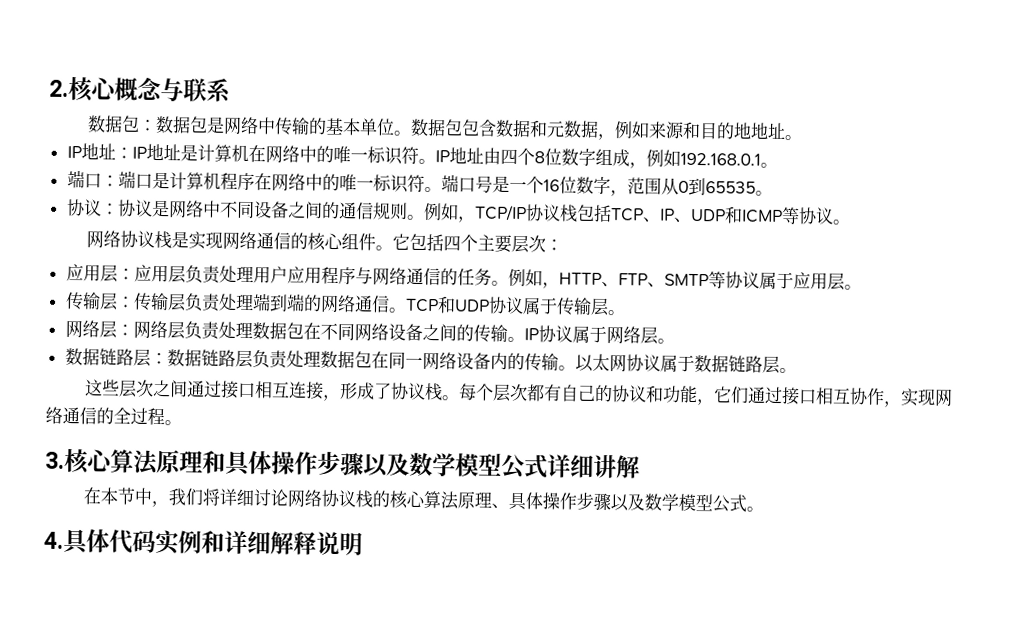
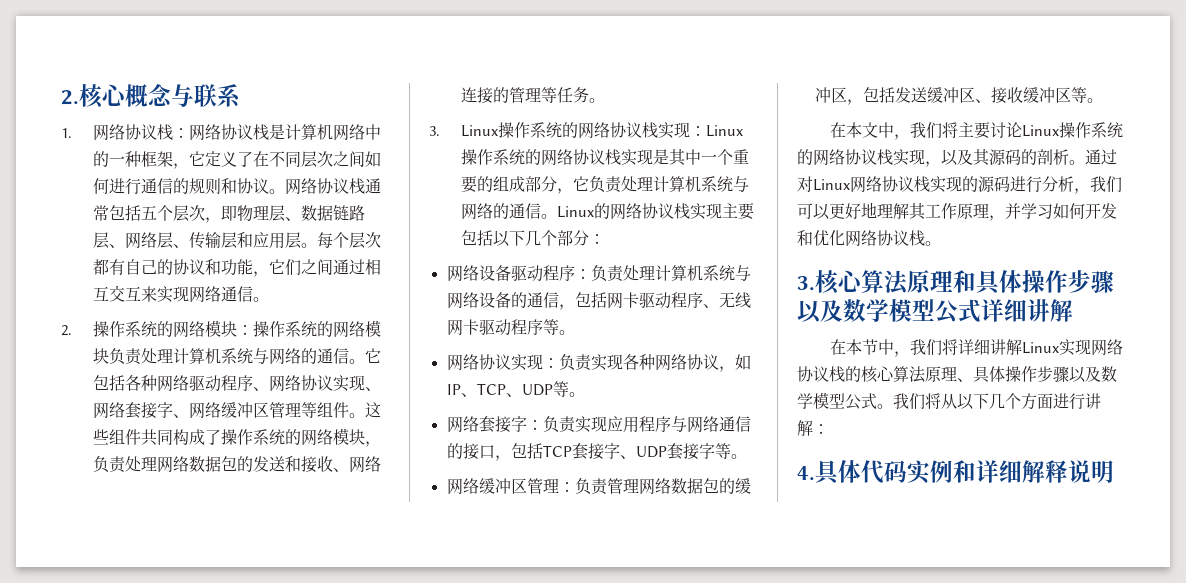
[87,115,803,141] [66,143,778,169] [66,169,773,197] [66,198,851,225] [86,230,564,254] [65,263,862,291] [64,291,626,317] [64,319,675,345] [64,347,797,374] [85,379,444,402] 数据包：数据包是网络中传输的基本单位。数据包包含数据和元数据，例如来源和目的地地址。 // IP地址：IP地址是计算机在网络中的唯一标识符。IP地址由四个8位数字组成，例如192.168.0.1。 // 端口：端口是计算机程序在网络中的唯一标识符。端口号是一个16位数字，范围从0到65535。 // 协议：协议是网络中不同设备之间的通信规则。例如，TCP/IP协议栈包括TCP、IP、UDP和ICMP等协议。 // 网络协议栈是实现网络通信的核心组件。它包括四个主要层次： // 应用层：应用层负责处理用户应用程序与网络通信的任务。例如，HTTP、FTP、SMTP等协议属于应用层。 // 传输层：传输层负责处理端到端的网络通信。TCP和UDP协议属于传输层。 // 网络层：网络层负责处理数据包在不同网络设备之间的传输。IP协议属于网络层。 // 数据链路层：数据链路层负责处理数据包在同一网络设备内的传输。以太网协议属于数据链路层。 // 这些层次之间通过接口相互连接，形成了协议栈 -> [61,124,381,141] [92,151,381,169] [92,178,381,195] [92,205,365,223] [92,232,301,249] 1.网络协议栈：网络协议栈是计算机网络中的一种框架，它定义了在不同层次之间如何进行通信的规则和协议。网络协议栈通常包括五个层次，即物理层、数据链路层、网络层、传输层和应用层
[747,386,954,408] [45,406,165,426] 通过接口相互协作，实现网络通信的全过程 -> [300,259,381,275] [92,285,269,303] [61,320,381,338] [92,348,381,365] [92,375,381,392] [92,402,381,419] [92,428,381,447] [92,456,381,473] [460,87,605,104] [429,122,743,139] [460,149,749,166] [460,176,749,194] [460,203,754,220] [460,230,605,247] [446,265,751,282] [446,292,751,310] [446,319,575,336] [446,354,751,372] [446,381,585,397] [446,416,751,433] [446,443,747,461] [446,478,751,495] [814,87,1103,105] [829,122,1123,140] [797,149,1117,167] [797,176,1122,194] [797,202,1117,221] [797,230,925,247] 之间通过相互交互来实现网络通信。 // 2.操作系统的网络模块：操作系统的网络模块负责处理计算机系统与网络的通信。它包括各种网络驱动程序、网络协议实现、网络套接字、网络缓冲区管理等组件。这些组件共同构成了操作系统的网络模块，负责处理网络数据包的发送和接收、网络连接的管理等任务。 // 3. Linux操作系统的网络协议栈实现：Linux操作系统的网络协议栈实现是其中一个重要的组成部分，它负责处理计算机系统与网络的通信。Linux的网络协议栈实现主要包括以下几个部分： // 网络设备驱动程序：负责处理计算机系统与网络设备的通信，包括网卡驱动程序、无线网卡驱动程序等。 // 网络协议实现：负责实现各种网络协议，如IP、TCP、UDP等。 // 网络套接字：负责实现应用程序与网络通信的接口，包括TCP套接字、UDP套接字等。 // 网络缓冲区管理：负责管理网络数据包的缓冲区，包括发送缓冲区、接收缓冲区等。 // 在本文中，我们将主要讨论Linux操作系统的网络协议栈实现，以及其源码的剖析。通过对Linux网络协议栈实现的源码进行分析，我们可以更好地理解其工作原理，并学习如何开发和优化网络协议栈
[253,489,289,507] 讨论 -> [989,339,1091,356] 讲解Linux实现
(765, 509) none -> [893,393,1101,410] [797,420,829,436] 我们将从以下几个方面进行讲解：

